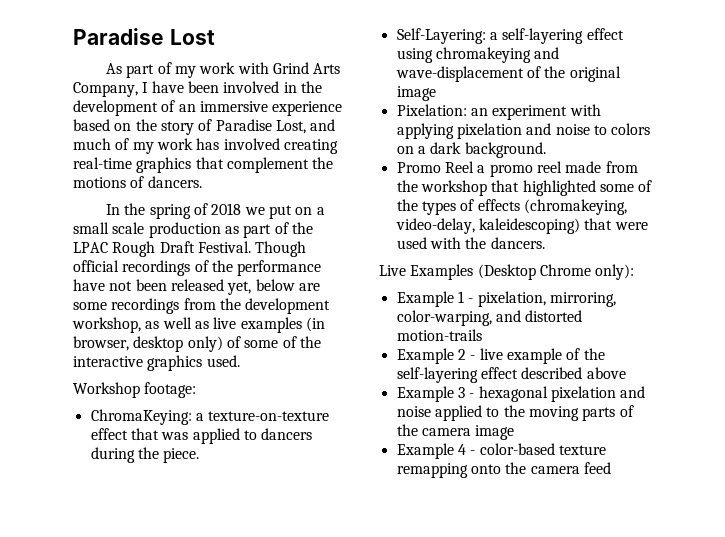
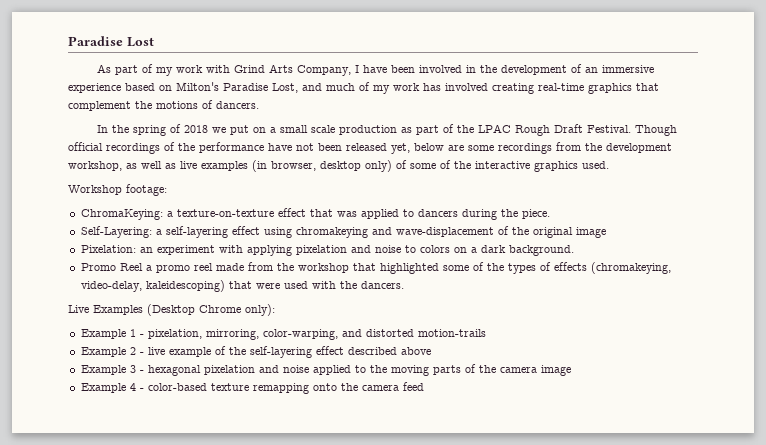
[135,119,213,135] the story of -> [176,82,219,91] Milton's

